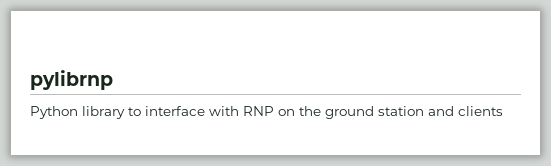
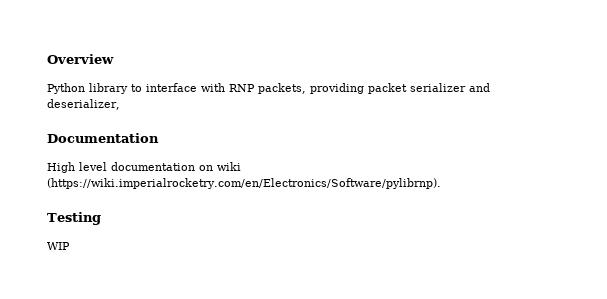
[30,70,113,90] pylibrnp -> [47,54,114,64] Overview
[278,106,503,119] on the ground station and clients -> [258,83,490,94] [47,99,120,110] [47,133,159,143] [47,162,241,173] [47,178,441,189] [47,212,101,225] [47,242,70,250] packets, providing packet serializer and deserializer, // Documentation // High level documentation on wiki (https://wiki.imperialrocketry.com/en/Electronics/Software/pylibrnp). // Testing // WIP

